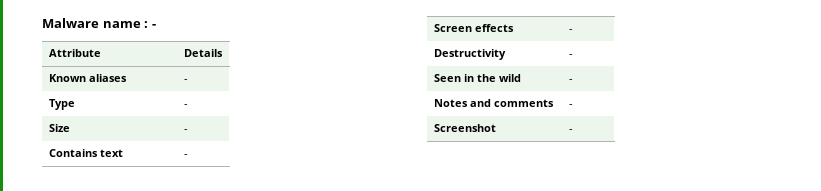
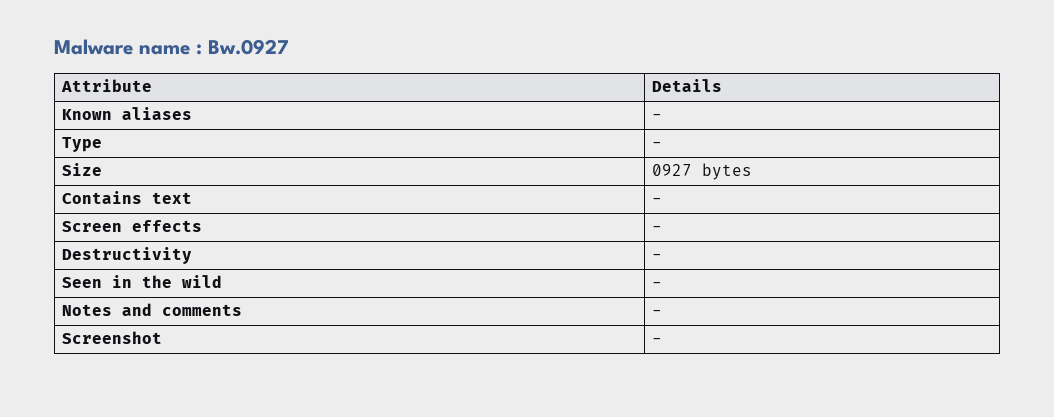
[151,24,156,28] - -> [208,39,288,55] Bw.0927
[183,129,188,132] - -> [652,163,753,180] 0927 bytes

